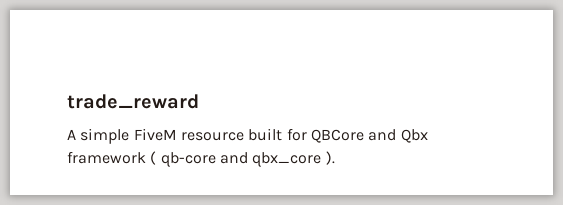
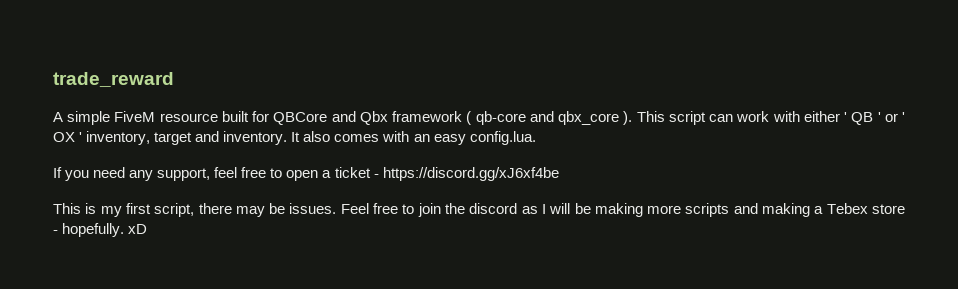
(335, 158) none -> [636,111,906,125] [53,131,536,145] [53,167,559,181] [53,203,905,217] [53,223,148,237] This script can work with either ' QB ' or ' OX ' inventory, target and inventory. It also comes with an easy config.lua. // If you need any support, feel free to open a ticket - https://discord.gg/xJ6xf4be // This is my first script, there may be issues. Feel free to join the discord as I will be making more scripts and making a Tebex store - hopefully. xD

